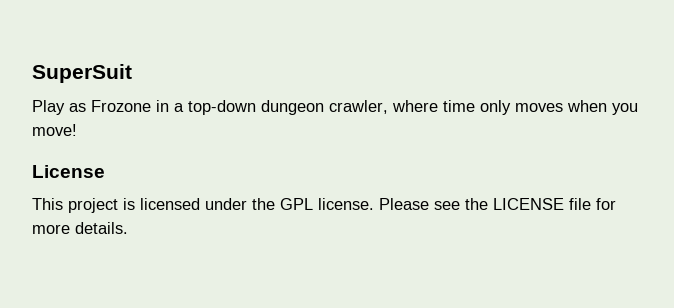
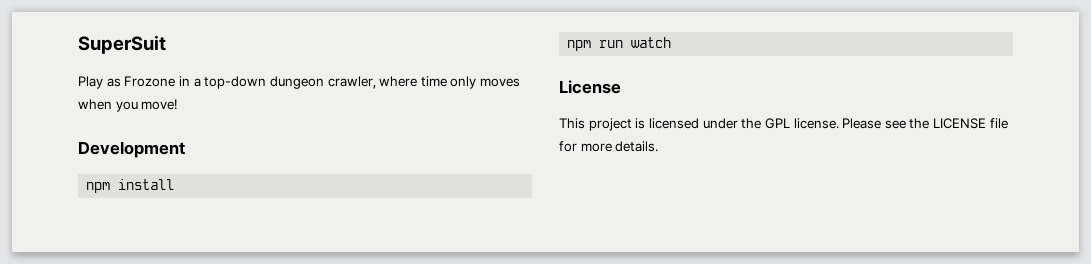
(77, 130) none -> [78,141,185,158] [86,179,175,193] [567,37,672,51] // Development // npm install // npm run watch

